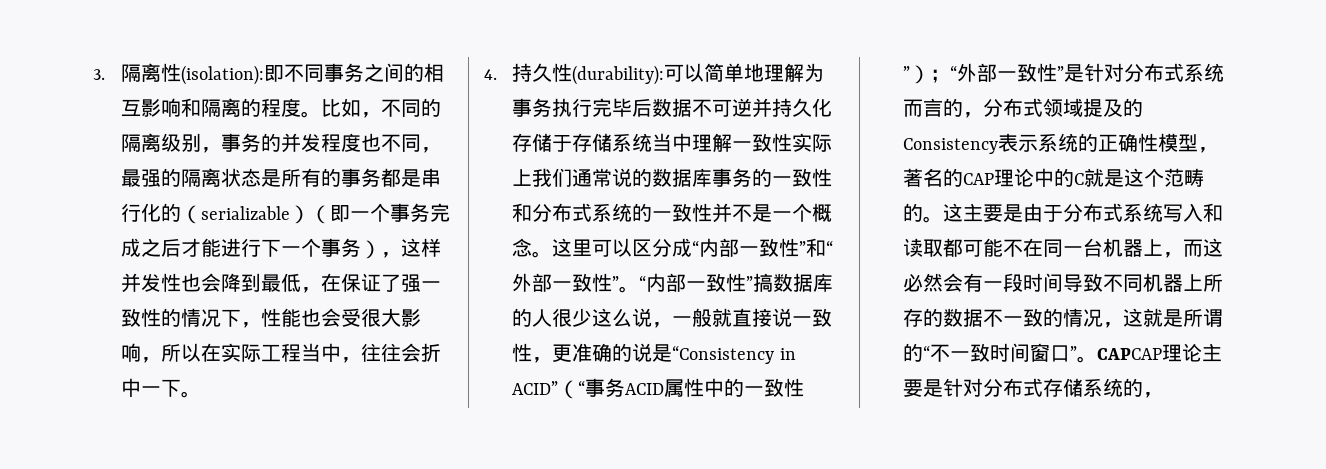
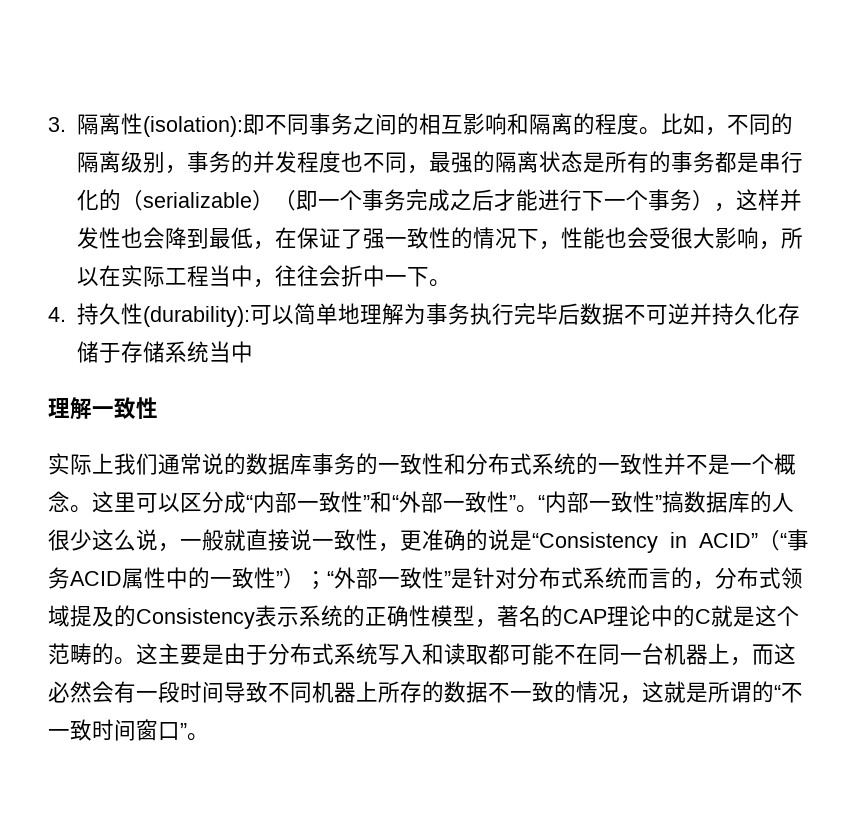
(693, 142) none -> (254, 352) //
(793, 142) none -> (158, 408) //
[1097,343,1223,362] [903,378,1164,398] CAPCAP理论主要是针对分布式存储系统的， -> (209, 737) none

